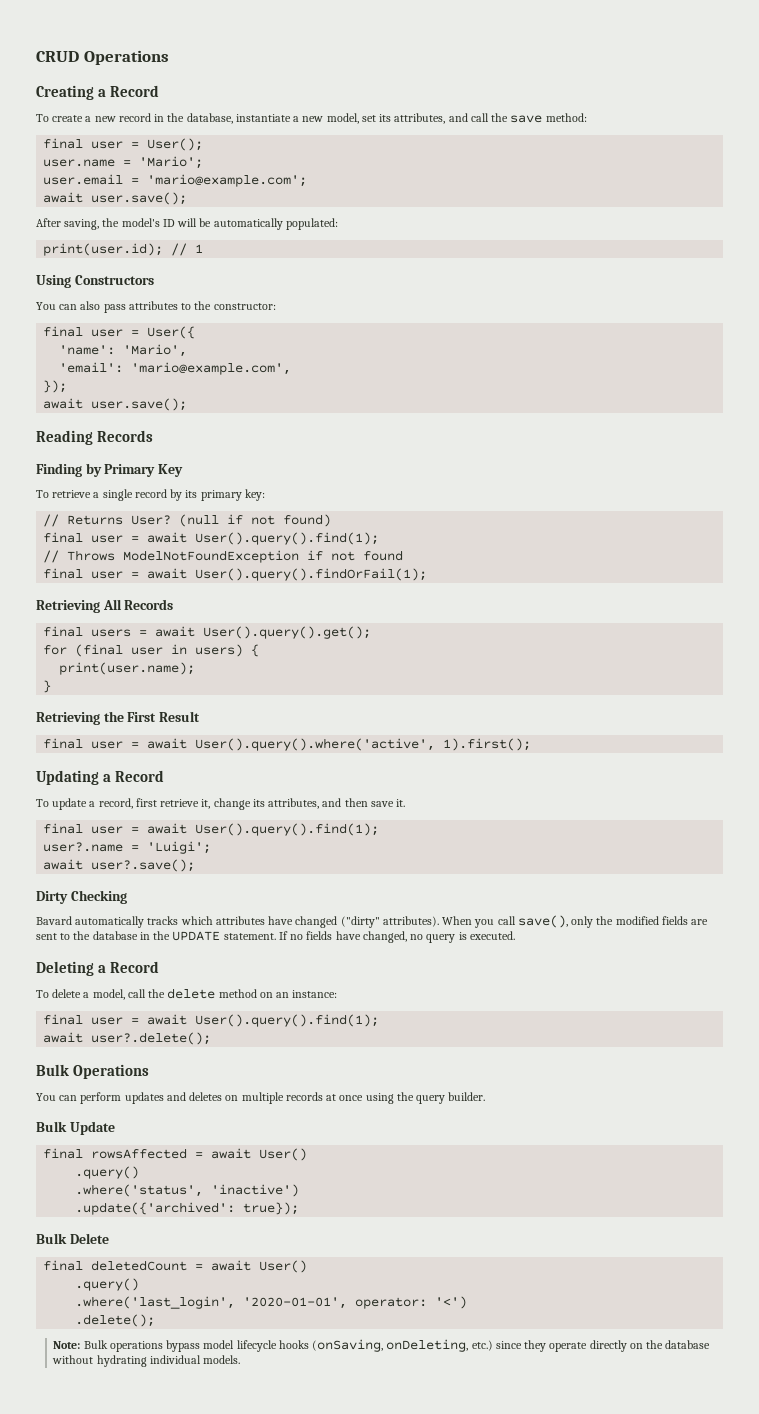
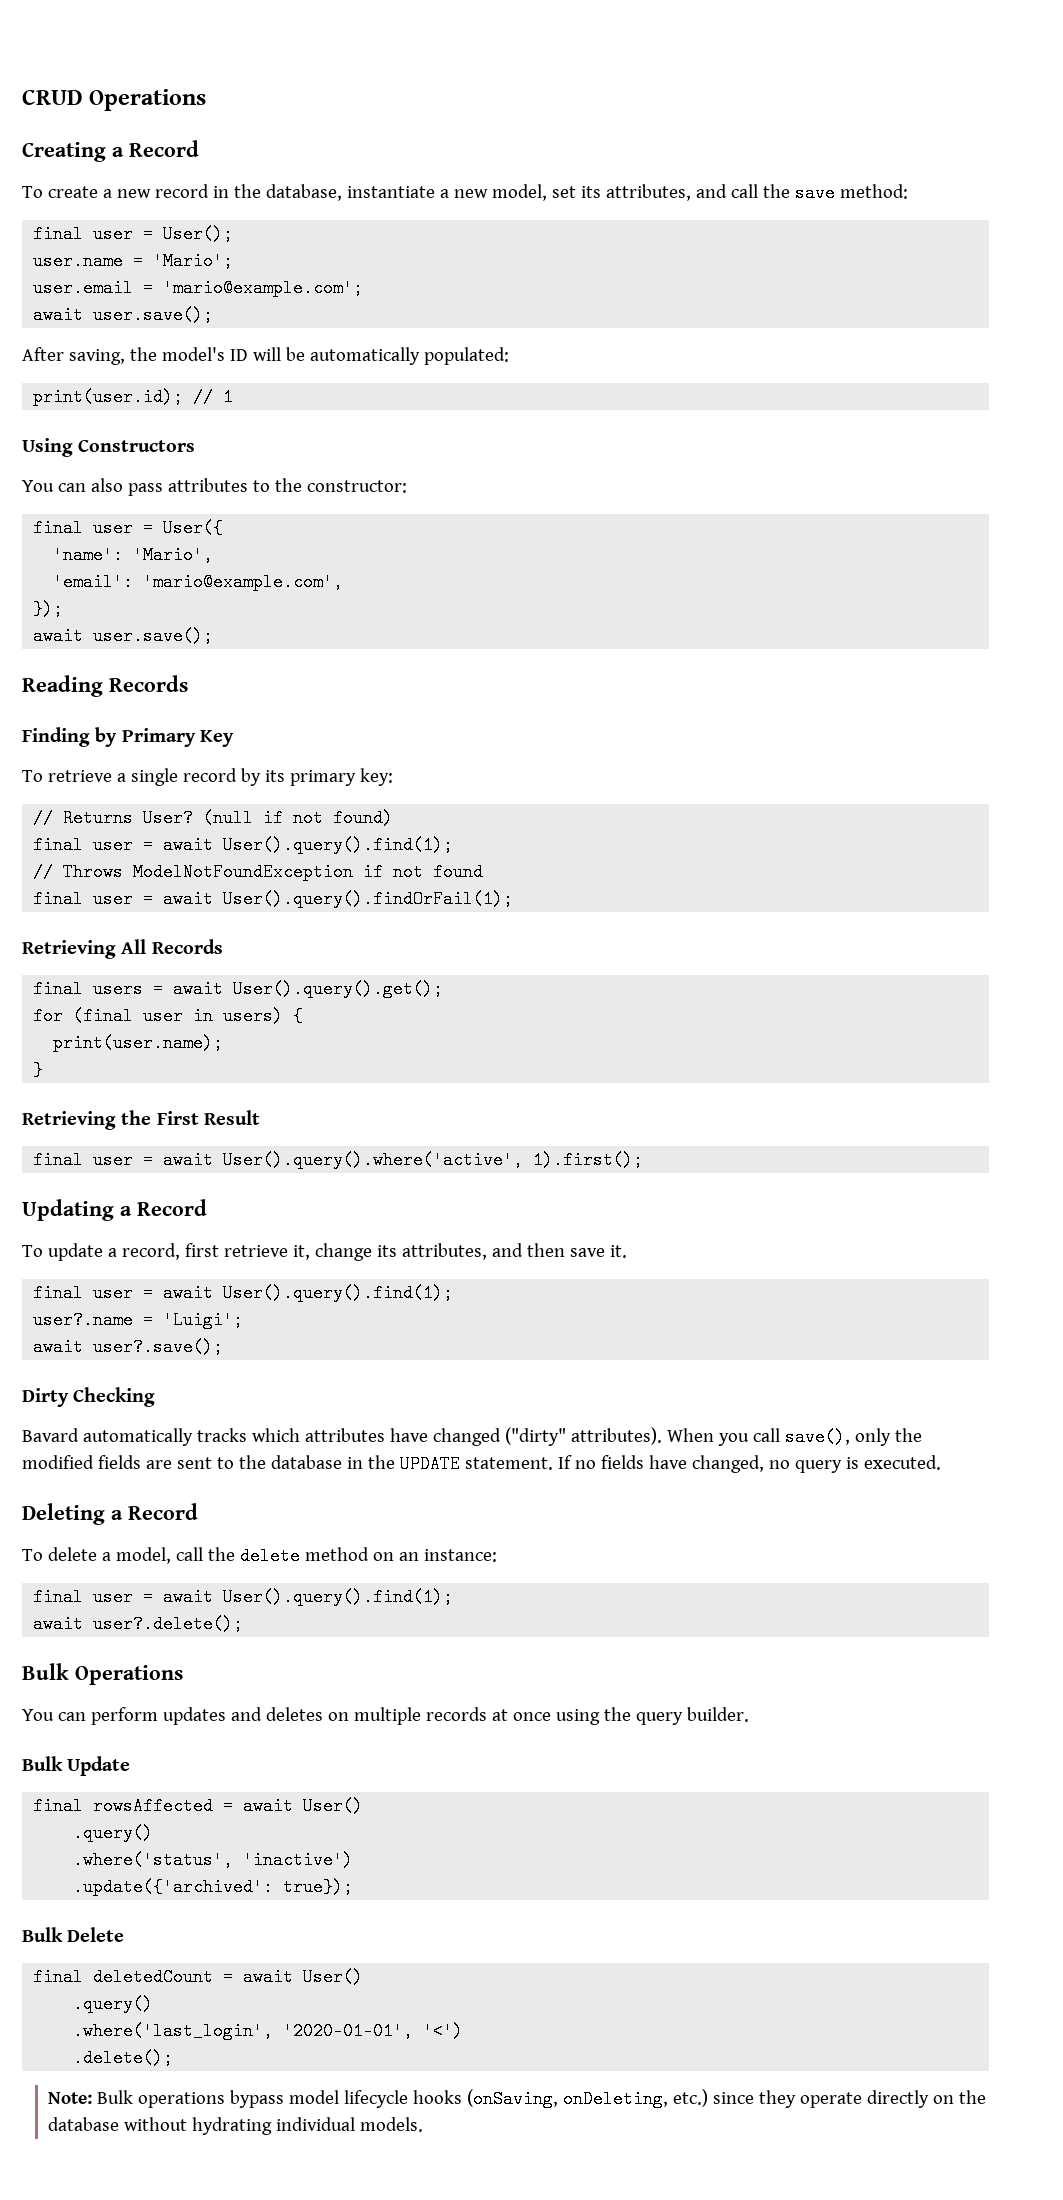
[355,1297,428,1309] operator: -> (414, 2031) none

